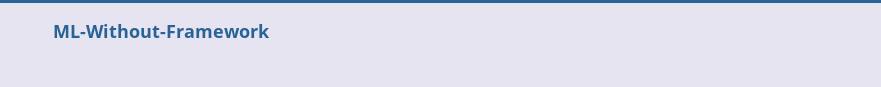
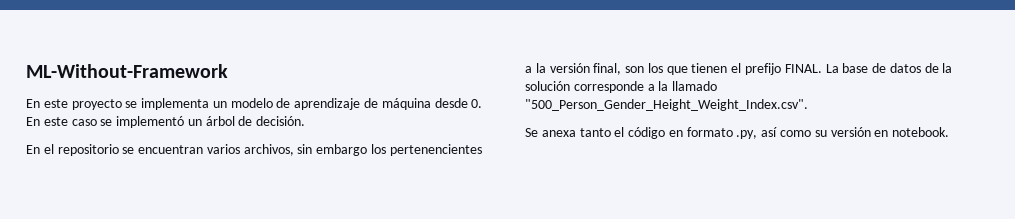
(270, 31) none -> [26,98,483,110] [26,116,306,128] [26,144,482,156] [525,63,953,75] [525,81,718,93] [525,99,808,111] [525,127,950,139] // En este proyecto se implementa un modelo de aprendizaje de máquina desde 0. En este caso se implementó un árbol de decisión. // En el repositorio se encuentran varios archivos, sin embargo los pertenencientes a la versión final, son los que tienen el prefijo FINAL. La base de datos de la solución corresponde a la llamado "500_Person_Gender_Height_Weight_Index.csv". // Se anexa tanto el código en formato .py, así como su versión en notebook.

